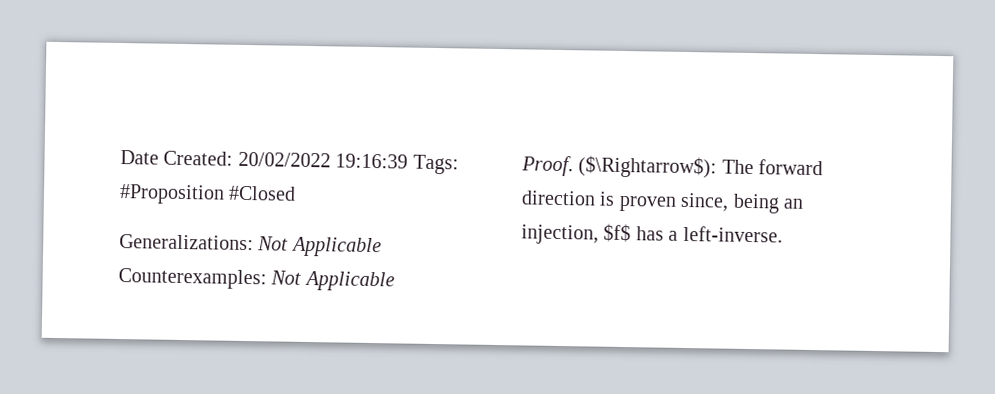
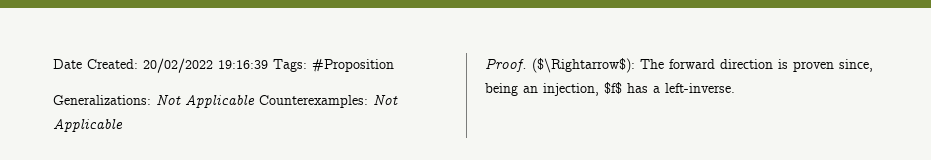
[228,185,297,201] #Closed -> (394, 65) none

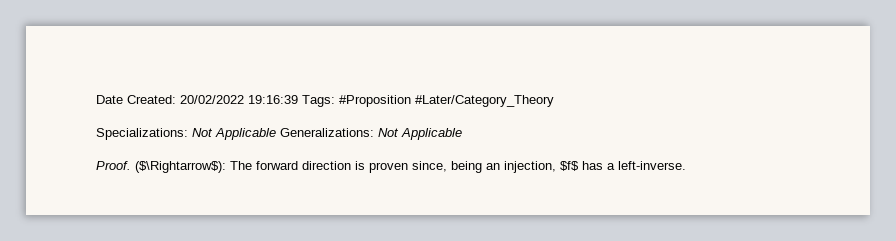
[53,94,368,108] // Generalizations: Not Applicable Counterexamples: -> [415,95,554,107] [96,128,374,140] #Later/Category_Theory // Specializations: Not Applicable Generalizations:

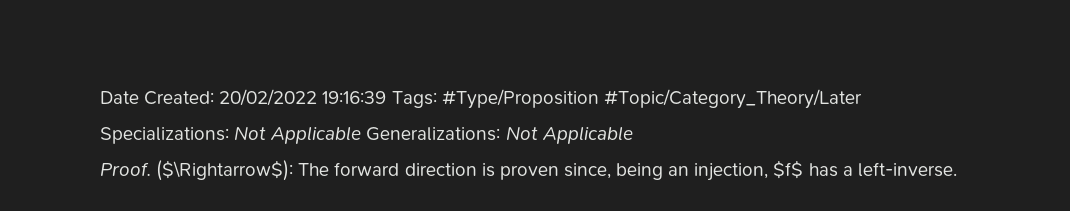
[339,95,554,107] #Proposition #Later/Category_Theory -> [441,89,862,109] #Type/Proposition #Topic/Category_Theory/Later

